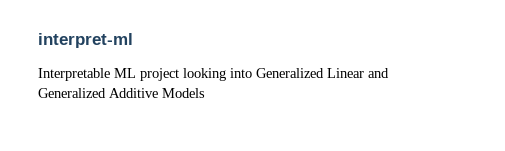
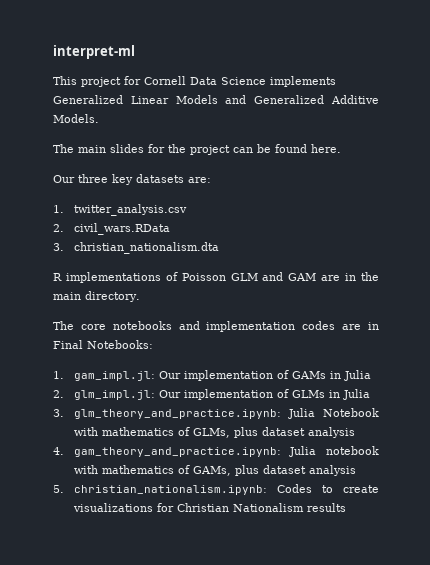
[38,68,252,81] Interpretable ML project looking into -> [53,76,336,87] This project for Cornell Data Science implements
(364, 73) none -> [175,95,218,104] Models
[162,88,205,98] Models -> [53,114,99,123] [53,144,341,155] [53,174,211,185] [53,204,187,216] [53,223,170,235] [53,242,219,254] [53,272,380,283] [53,291,140,302] [53,321,379,332] [53,340,153,349] [53,370,371,381] [53,389,370,400] [53,408,379,419] [73,427,355,438] [53,446,379,457] [73,465,356,476] [53,484,379,495] [72,503,346,512] Models. // The main slides for the project can be found here. // Our three key datasets are: // 1. twitter_analysis.csv // 2. civil_wars.RData // 3. christian_nationalism.dta // R implementations of Poisson GLM and GAM are in the main directory. // The core notebooks and implementation codes are in Final Notebooks: // 1. gam_impl.jl: Our implementation of GAMs in Julia // 2. glm_impl.jl: Our implementation of GLMs in Julia // 3. glm_theory_and_practice.ipynb: Julia Notebook with mathematics of GLMs, plus dataset analysis // 4. gam_theory_and_practice.ipynb: Julia notebook with mathematics of GAMs, plus dataset analysis // 5. christian_nationalism.ipynb: Codes to create visualizations for Christian Nationalism results

